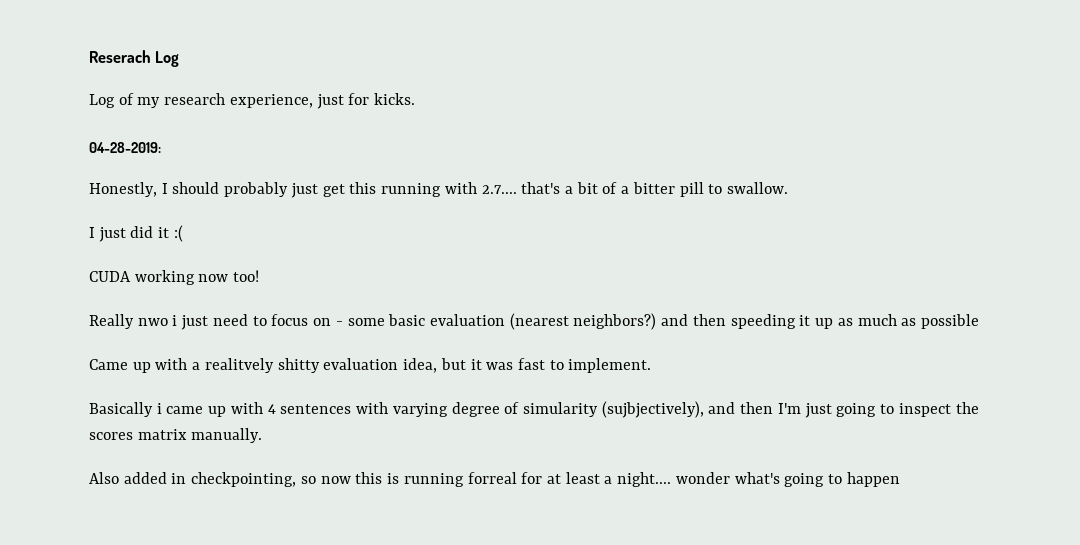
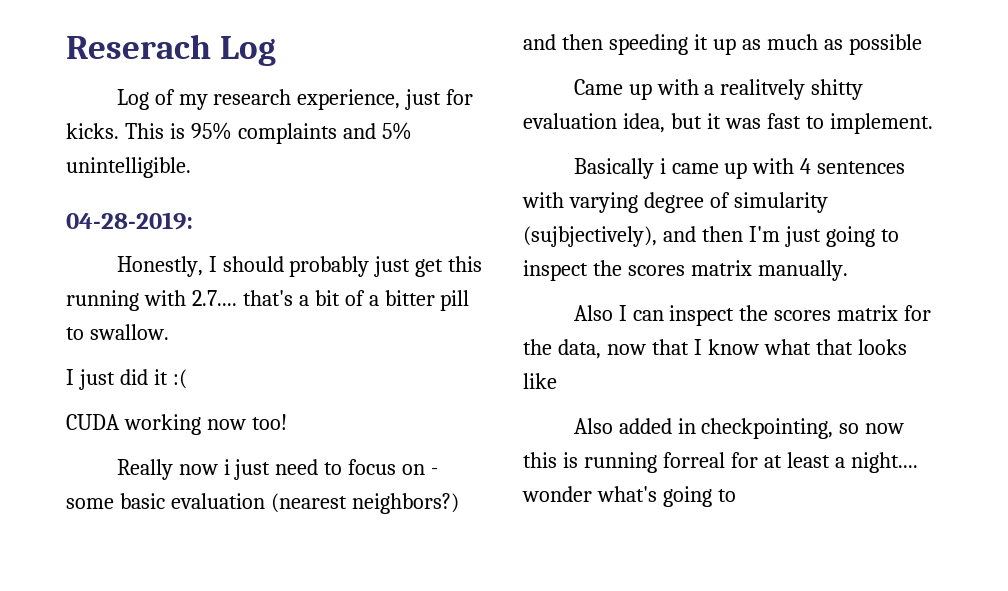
(416, 99) none -> [124,122,412,144] [66,157,191,178] This is 95% complaints and 5% unintelligible.
[137,318,168,326] nwo -> [178,464,218,475] now
(263, 435) none -> [573,305,932,326] [523,339,907,359] [523,373,557,389] // Also I can inspect the scores matrix for the data, now that I know what that looks like
[846,472,900,487] happen -> (736, 495) none

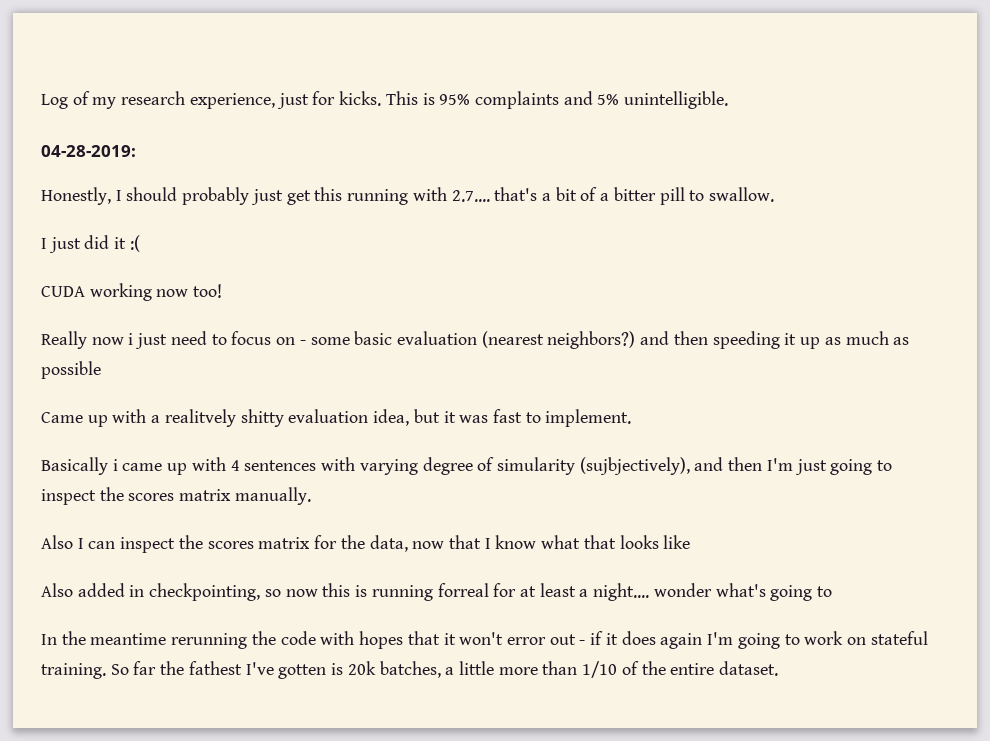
[66,34,277,66] Reserach Log // -> (41, 101) none
(736, 495) none -> [41,631,928,649] [41,661,779,679] // In the meantime rerunning the code with hopes that it won't error out - if it does again I'm going to work on stateful training. So far the fathest I've gotten is 20k batches, a little more than 1/10 of the entire dataset.

